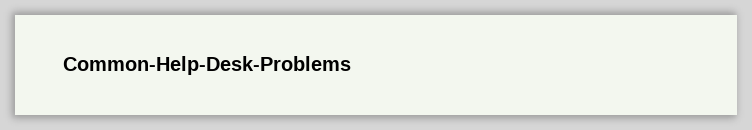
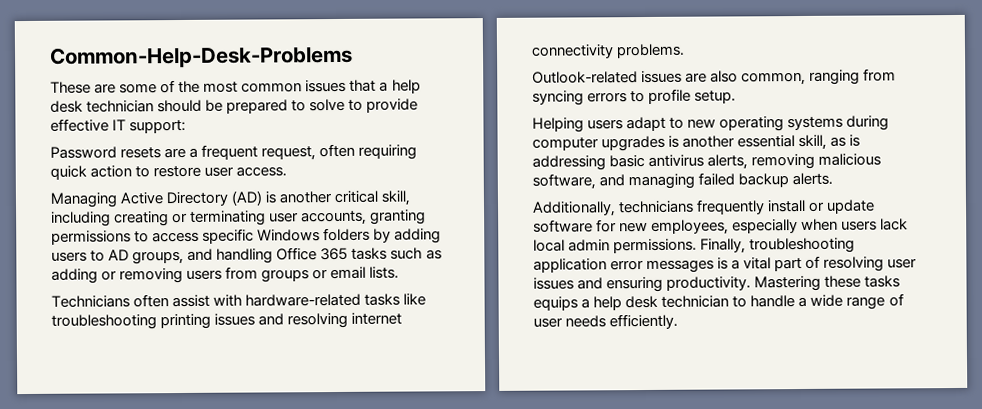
(351, 65) none -> [50,79,421,94] [50,98,419,114] [50,118,187,134] [50,143,418,161] [50,165,288,180] [50,190,412,208] [51,209,427,227] [51,227,442,245] [51,247,442,265] [51,266,400,284] [51,293,427,308] [51,312,403,330] [531,43,686,59] [532,68,897,86] [532,88,737,106] [532,115,890,133] [532,134,861,152] [532,153,882,171] [532,172,834,190] [532,199,876,217] [533,218,909,235] [533,237,856,254] [533,255,918,273] [533,275,901,293] [533,293,904,311] [533,313,679,330] // These are some of the most common issues that a help desk technician should be prepared to solve to provide effective IT support: // Password resets are a frequent request, often requiring quick action to restore user access. // Managing Active Directory (AD) is another critical skill, including creating or terminating user accounts, granting permissions to access specific Windows folders by adding users to AD groups, and handling Office 365 tasks such as adding or removing users from groups or email lists. // Technicians often assist with hardware-related tasks like troubleshooting printing issues and resolving internet connectivity problems. // Outlook-related issues are also common, ranging from syncing errors to profile setup. // Helping users adapt to new operating systems during computer upgrades is another essential skill, as is addressing basic antivirus alerts, removing malicious software, and managing failed backup alerts. // Additionally, technicians frequently install or update software for new employees, especially when users lack local admin permissions. Finally, troubleshooting application error messages is a vital part of resolving user issues and ensuring productivity. Mastering these tasks equips a help desk technician to handle a wide range of user needs efficiently.

